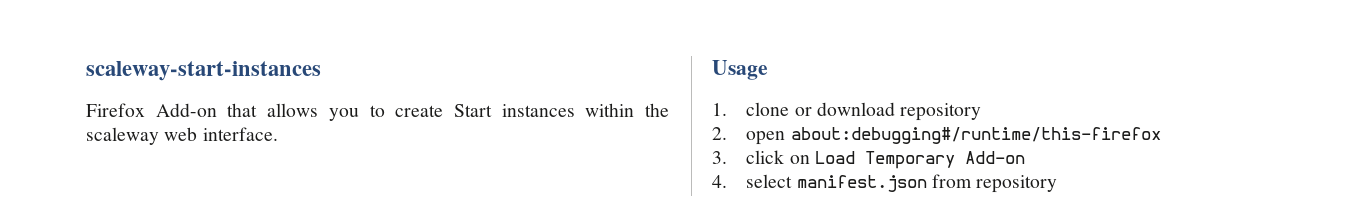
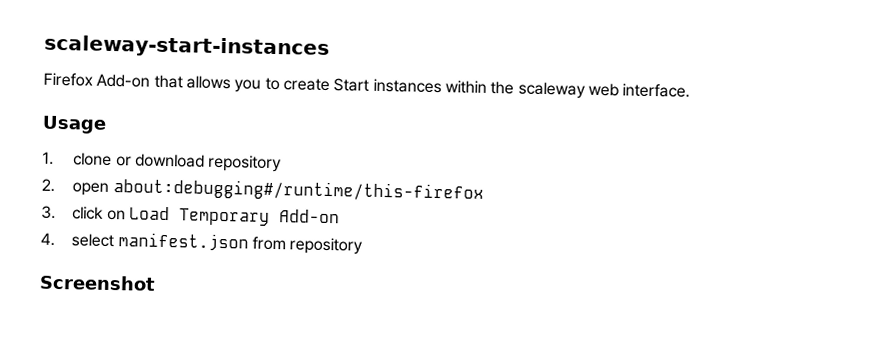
(1058, 184) none -> [39,274,156,291] // Screenshot

